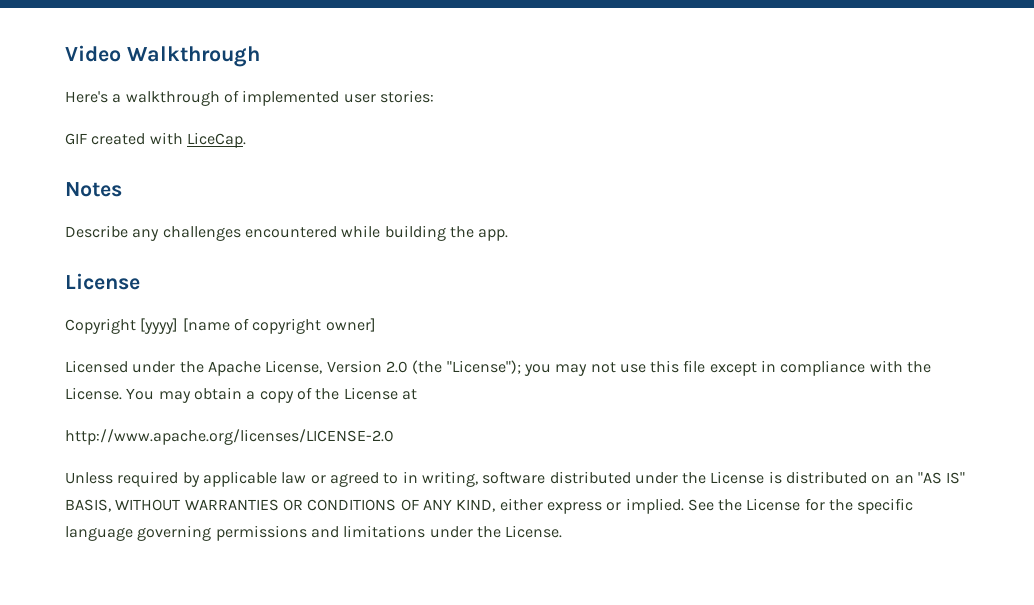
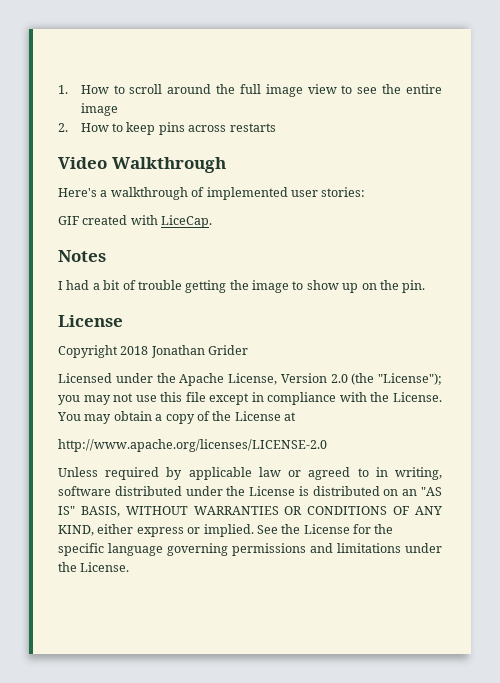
(65, 53) none -> [58,84,443,97] [80,103,118,116] [58,122,276,135] 1. How to scroll around the full image view to see the entire image // 2. How to keep pins across restarts //
[65,225,509,241] [65,273,140,290] [65,318,376,334] Describe any challenges encountered while building the app. // License // Copyright [yyyy] [name of copyright owner] -> [58,280,426,293] [58,315,123,327] [58,345,249,358] I had a bit of trouble getting the image to show up on the pin. // License // Copyright 2018 Jonathan Grider

